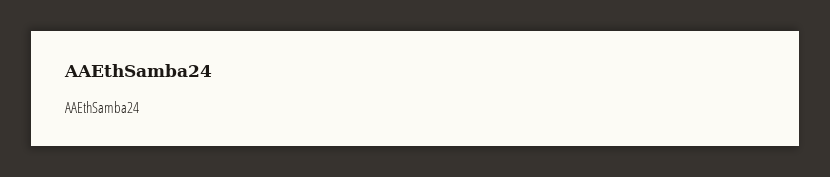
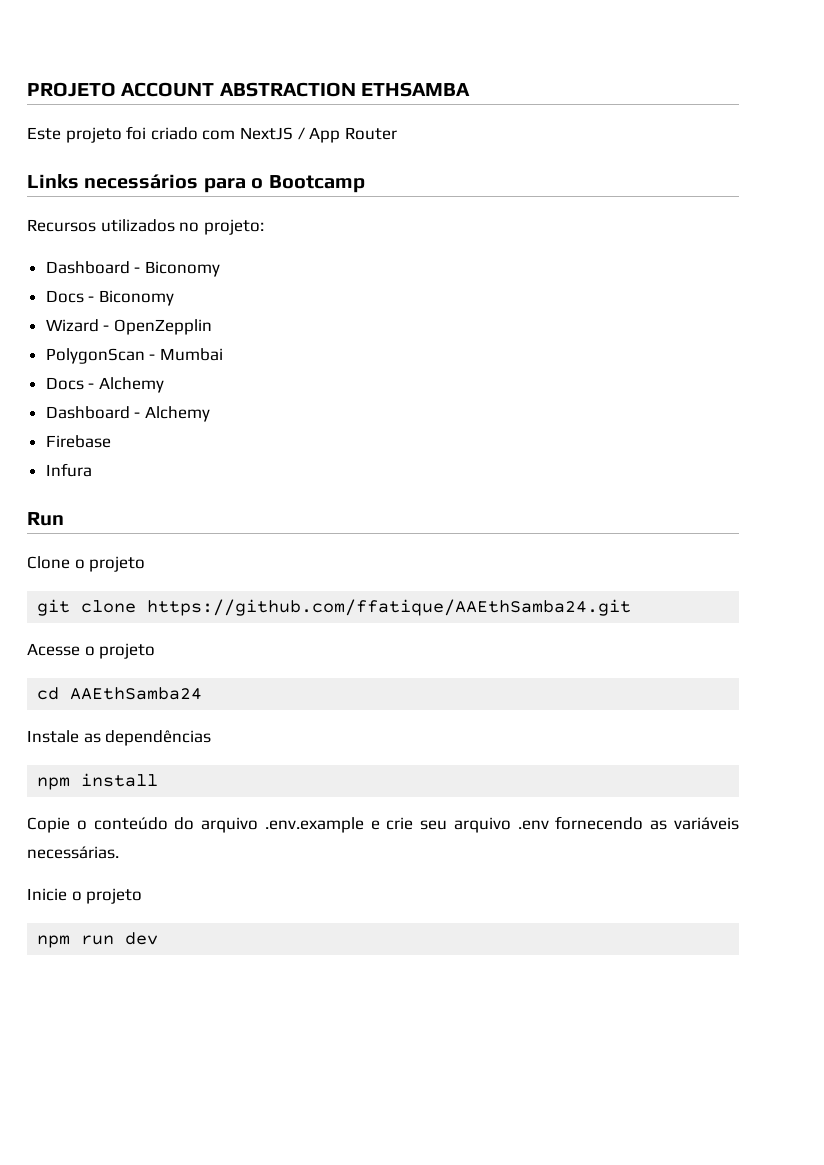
[64,64,212,77] [65,101,139,113] AAEthSamba24 // AAEthSamba24 -> [27,82,471,97] [27,126,397,143] [27,174,365,193] [27,219,264,235] [45,261,220,277] [45,290,174,306] [45,319,212,335] [45,348,223,364] [45,377,164,393] [45,406,210,422] [45,435,111,448] [45,463,92,477] [27,512,64,526] [27,556,146,572] [37,599,632,616] [27,643,156,659] [37,687,203,700] [27,730,212,746] [37,773,159,790] [27,816,739,833] [27,846,119,859] [27,888,143,904] [37,932,159,948] PROJETO ACCOUNT ABSTRACTION ETHSAMBA // Este projeto foi criado com NextJS / App Router // Links necessários para o Bootcamp // Recursos utilizados no projeto: // Dashboard - Biconomy // Docs - Biconomy // Wizard - OpenZepplin // PolygonScan - Mumbai // Docs - Alchemy // Dashboard - Alchemy // Firebase // Infura // Run // Clone o projeto // git clone https://github.com/ffatique/AAEthSamba24.git // Acesse o projeto // cd AAEthSamba24 // Instale as dependências // npm install // Copie o conteúdo do arquivo .env.example e crie seu arquivo .env fornecendo as variáveis necessárias. // Inicie o projeto // npm run dev

